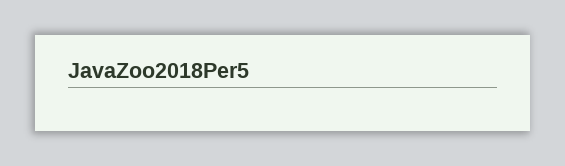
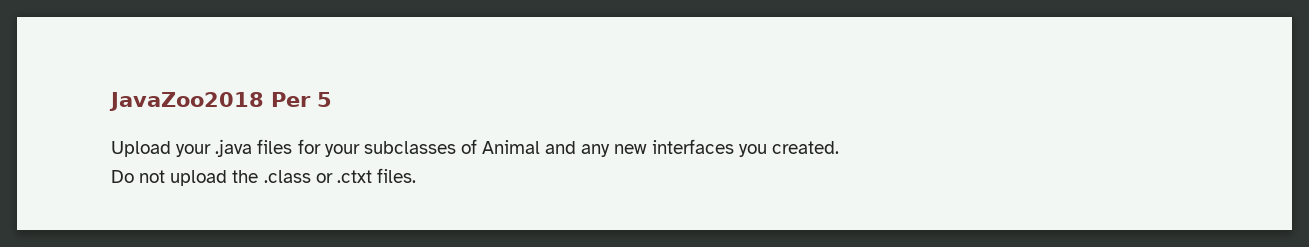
[68,63,249,78] JavaZoo2018Per5 -> [109,92,332,111] [111,139,839,157] [111,168,416,186] JavaZoo2018 Per 5 // Upload your .java files for your subclasses of Animal and any new interfaces you created. // Do not upload the .class or .ctxt files.

